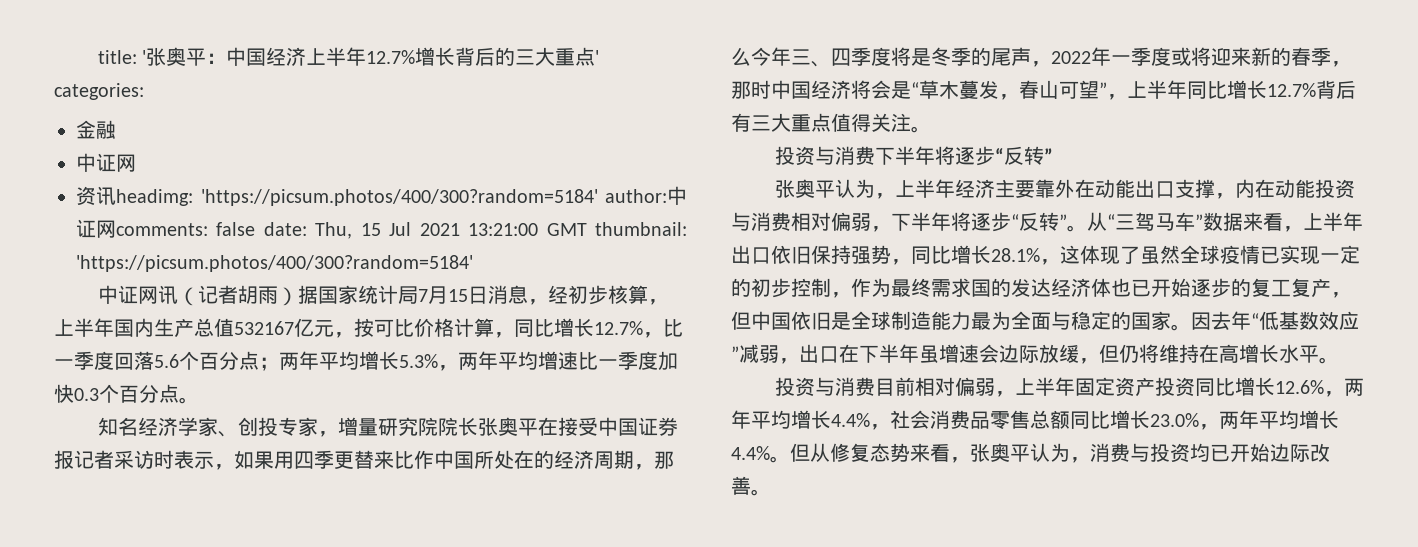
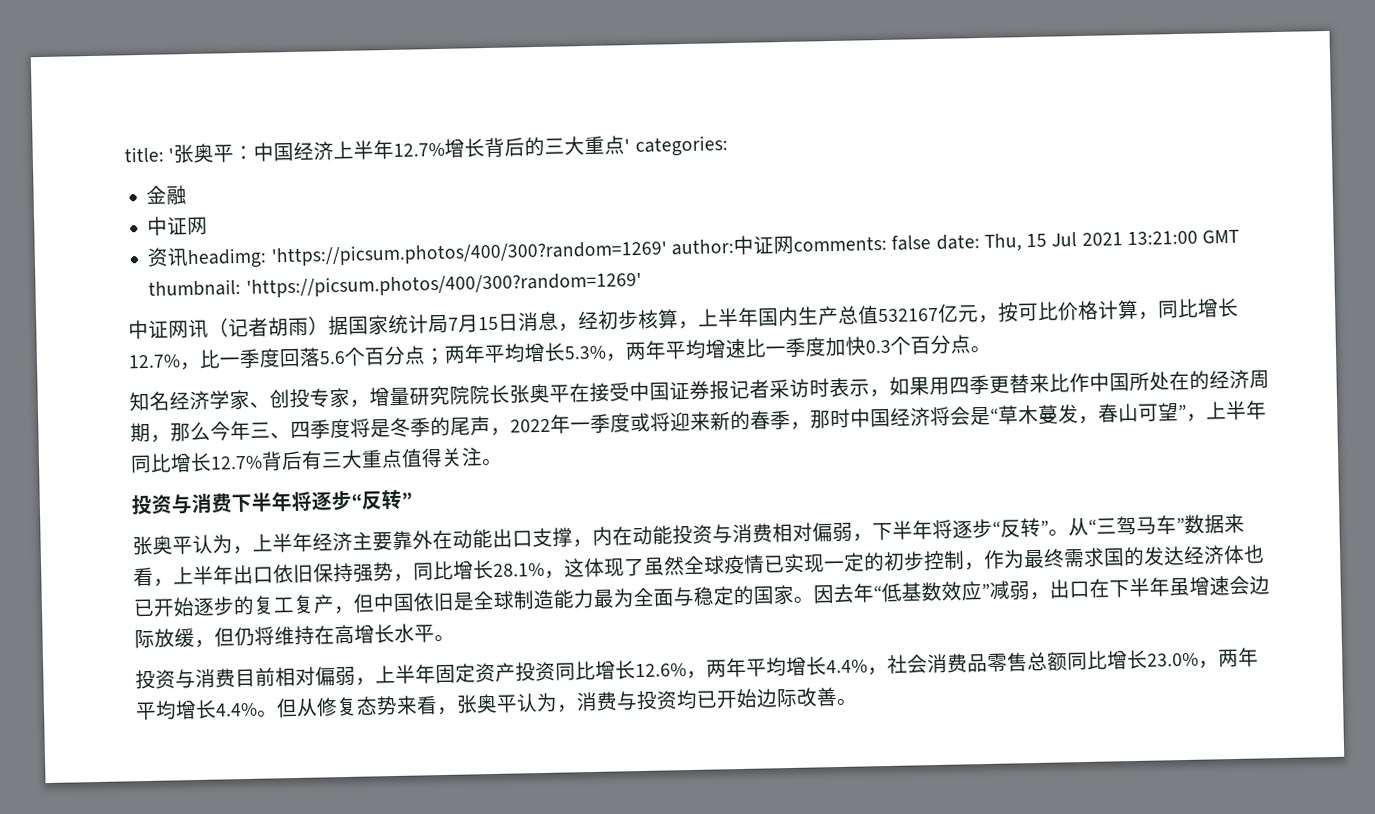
[200,189,598,206] 'https://picsum.photos/400/300?random=5184' -> [270,239,667,267] 'https://picsum.photos/400/300?random=1269'
[76,255,473,272] 'https://picsum.photos/400/300?random=5184' -> [245,270,642,298] 'https://picsum.photos/400/300?random=1269'

